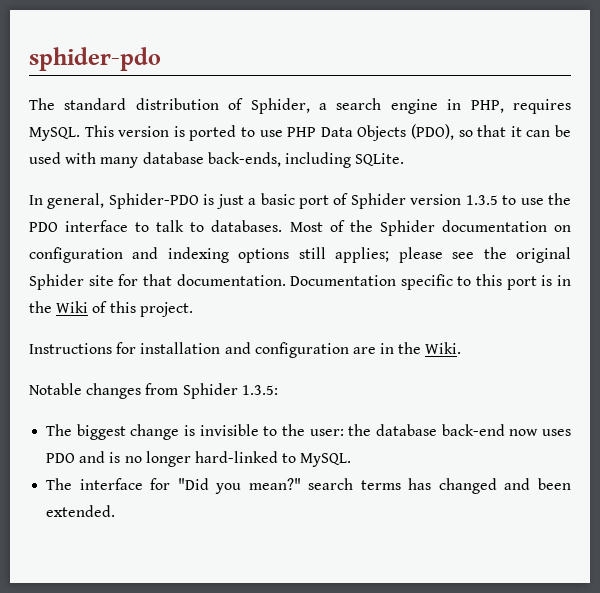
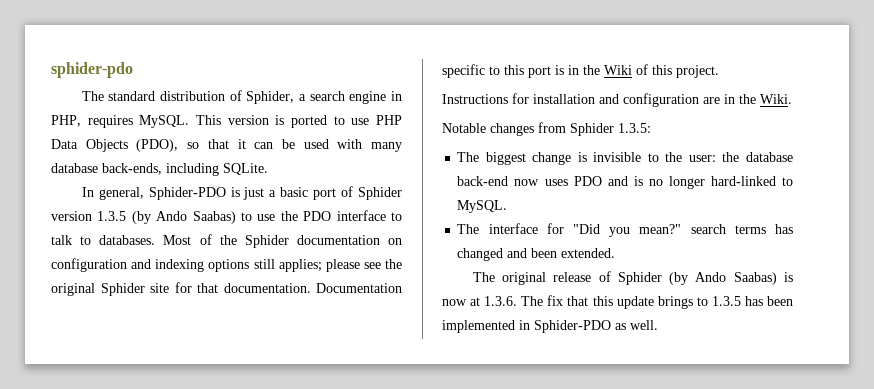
(498, 200) none -> [131,211,236,224] (by Ando Saabas)
(116, 511) none -> [472,271,793,285] [442,295,793,309] [442,320,658,333] // The original release of Sphider (by Ando Saabas) is now at 1.3.6. The fix that this update brings to 1.3.5 has been implemented in Sphider-PDO as well.

